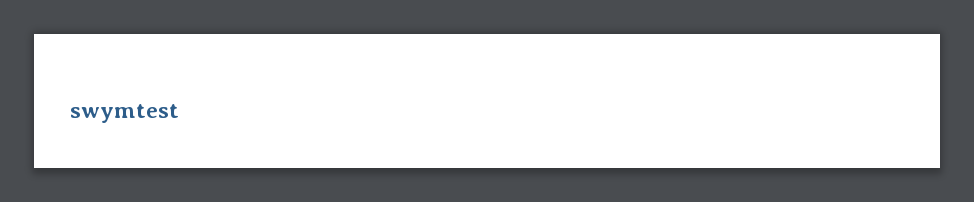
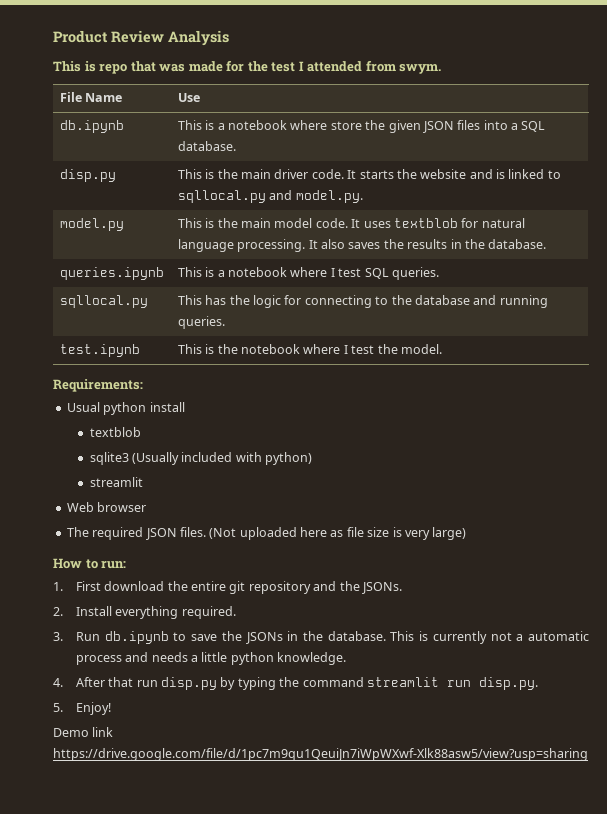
[70,104,179,123] swymtest -> [53,30,229,46] [53,60,442,74] [59,92,123,102] [177,93,200,102] [59,120,124,133] [177,120,546,133] [177,141,236,151] [59,169,116,182] [177,169,561,179] [177,190,363,203] [59,218,124,231] [177,218,525,228] [177,239,547,252] [59,267,164,280] [177,267,439,280] [59,295,148,308] [177,295,548,308] [177,316,225,329] [59,344,140,357] [177,344,442,354] [53,379,143,392] [66,402,185,415] [89,427,141,437] [89,452,313,465] [89,477,143,487] [66,502,147,512] [66,527,467,540] [53,558,127,569] [53,581,402,594] [53,606,236,619] [53,631,590,644] [75,652,347,665] [53,677,538,690] [53,702,111,715] [53,727,114,737] [53,748,588,761] Product Review Analysis // This is repo that was made for the test I attended from swym. // File Name | Use // db.ipynb | This is a notebook where store the given JSON files into a SQL database. // disp.py | This is the main driver code. It starts the website and is linked to sqllocal.py and model.py. // model.py | This is the main model code. It uses textblob for natural language processing. It also saves the results in the database. // queries.ipynb | This is a notebook where I test SQL queries. // sqllocal.py | This has the logic for connecting to the database and running queries. // test.ipynb | This is the notebook where I test the model. // Requirements: // Usual python install // textblob // sqlite3 (Usually included with python) // streamlit // Web browser // The required JSON files. (Not uploaded here as file size is very large) // How to run: // 1. First download the entire git repository and the JSONs. // 2. Install everything required. // 3. Run db.ipynb to save the JSONs in the database. This is currently not a automatic process and needs a little python knowledge. // 4. After that run disp.py by typing the command streamlit run disp.py. // 5. Enjoy! // Demo link https://drive.google.com/file/d/1pc7m9qu1QeuiJn7iWpWXwf-Xlk88asw5/view?usp=sharing

